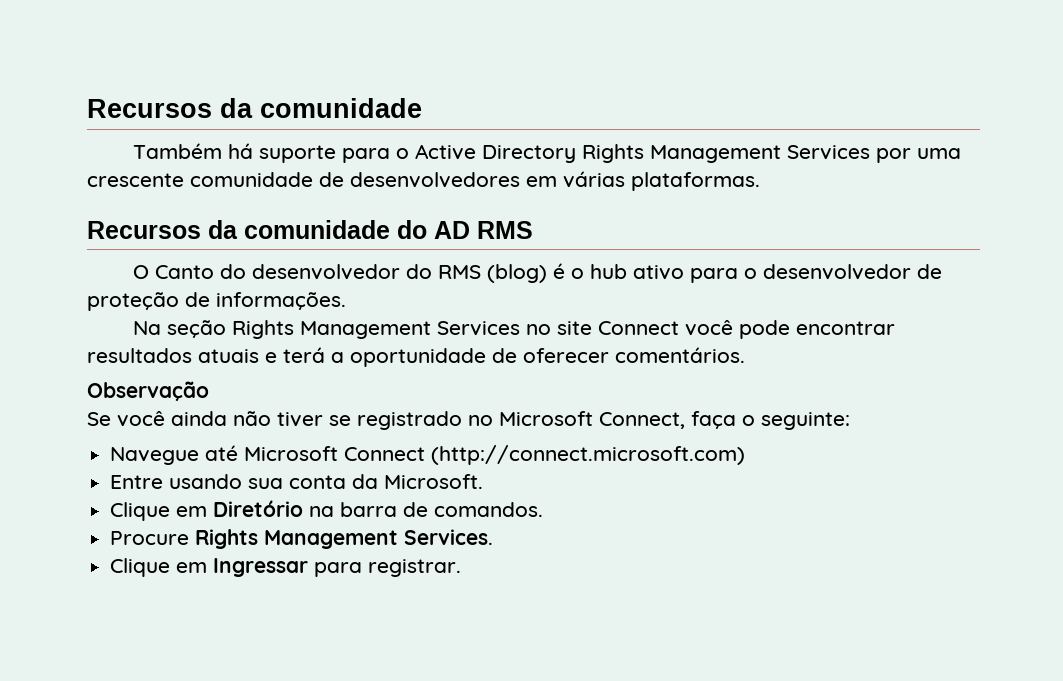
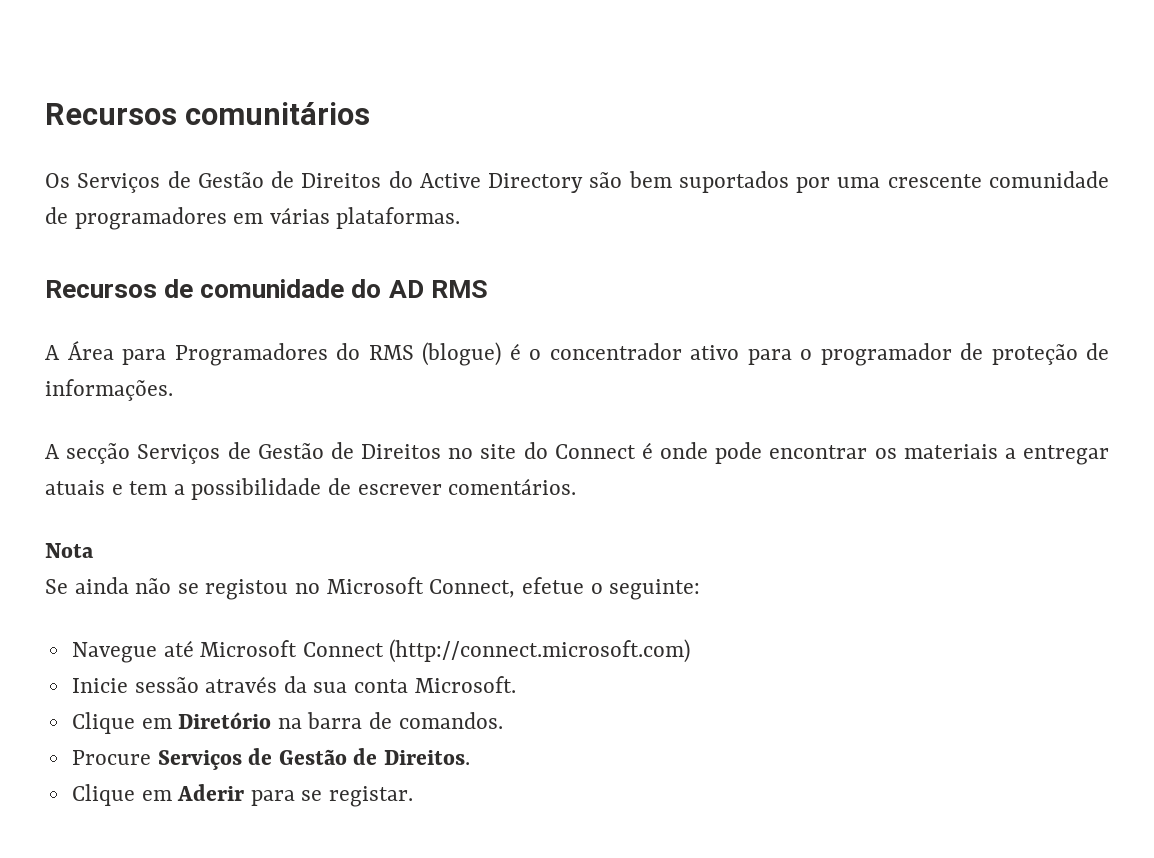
[87,98,422,118] [132,143,870,163] Recursos da comunidade // Também há suporte para o Active Directory Rights Management Services -> [45,102,371,125] [45,171,789,193] Recursos comunitários // Os Serviços de Gestão de Direitos do Active Directory são bem suportados
[350,172,520,188] desenvolvedores -> [74,207,227,230] programadores
[208,220,238,239] da -> [164,279,194,298] de
[132,264,400,280] O Canto do desenvolvedor -> [45,341,328,366] A Área para Programadores
[486,264,547,283] (blog) -> [422,342,501,366] (blogue)
[589,264,627,279] hub -> [549,343,682,360] concentrador
[762,264,911,280] desenvolvedor -> [820,343,952,366] programador
[132,320,895,339] [87,347,609,367] Na seção Rights Management Services no site Connect você pode encontrar resultados atuais e terá a oportunidade de oferecer -> [45,442,1109,465] [45,478,442,500] A secção Serviços de Gestão de Direitos no site do Connect é onde pode encontrar os materiais a entregar atuais e tem a possibilidade de escrever
[87,381,209,401] Observação -> [45,543,94,558] Nota
[117,411,165,427] você -> (68, 586) none
[277,411,462,430] tiver se registrado -> [177,579,289,600] se registou
[691,411,736,429] faça -> [521,577,584,594] efetue
[110,474,243,489] Entre usando -> [71,676,307,693] Inicie sessão através da
[352,474,379,489] da -> (409, 686) none
[195,529,494,549] [110,558,462,577] Rights Management Services. // Clique em Ingressar para registrar. -> [157,748,471,770] [71,784,414,807] Serviços de Gestão de Direitos. // Clique em Aderir para se registar.

